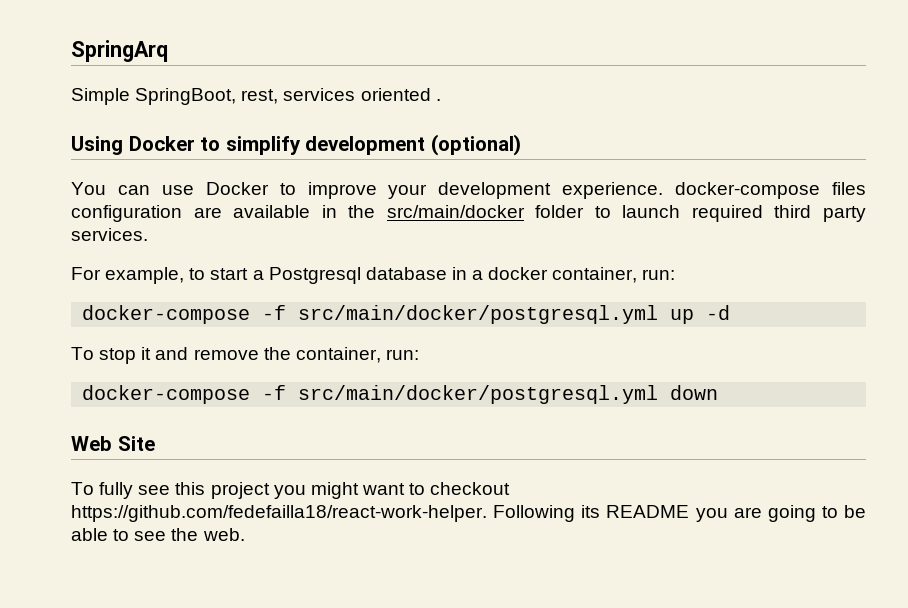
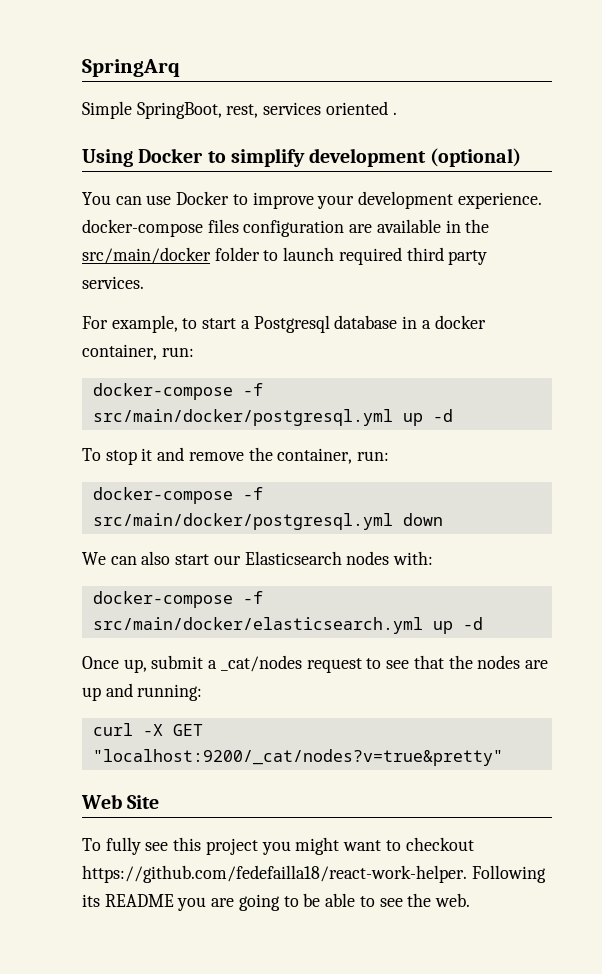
(719, 392) none -> [82,551,434,565] [92,591,263,608] [92,617,483,634] [82,655,548,673] [82,683,203,701] [92,723,203,736] [92,749,503,766] // We can also start our Elasticsearch nodes with: // docker-compose -f src/main/docker/elasticsearch.yml up -d // Once up, submit a _cat/nodes request to see that the nodes are up and running: // curl -X GET "localhost:9200/_cat/nodes?v=true&pretty"

